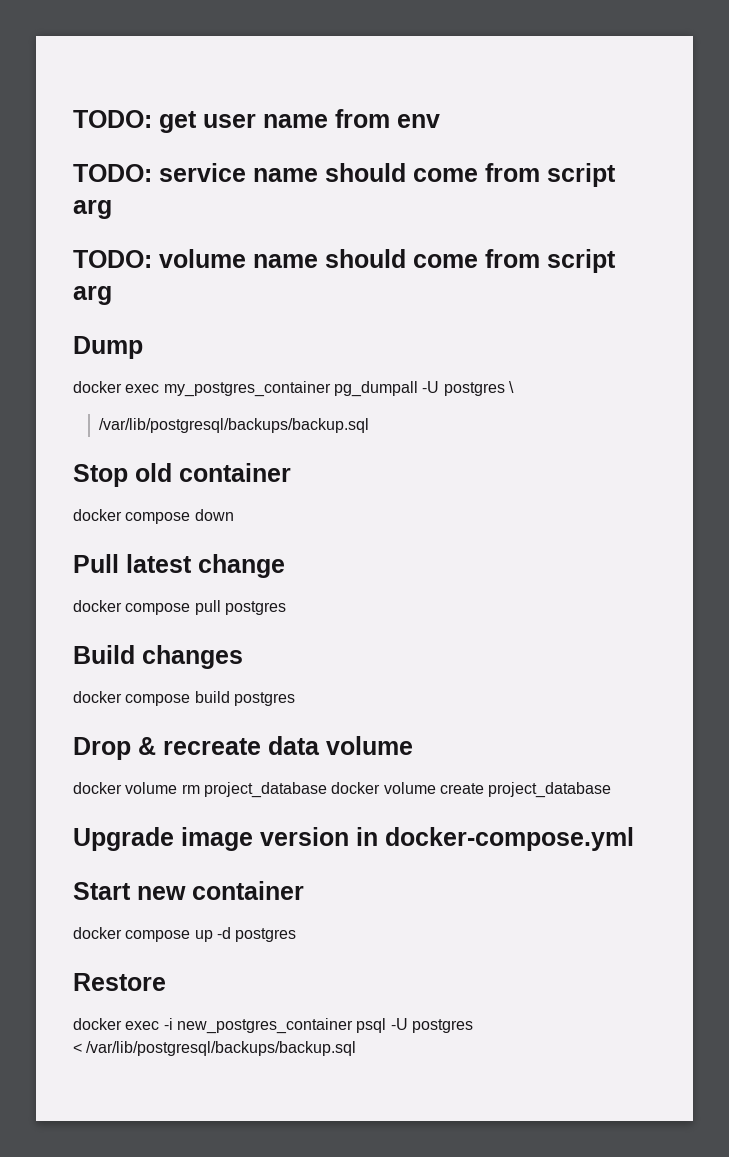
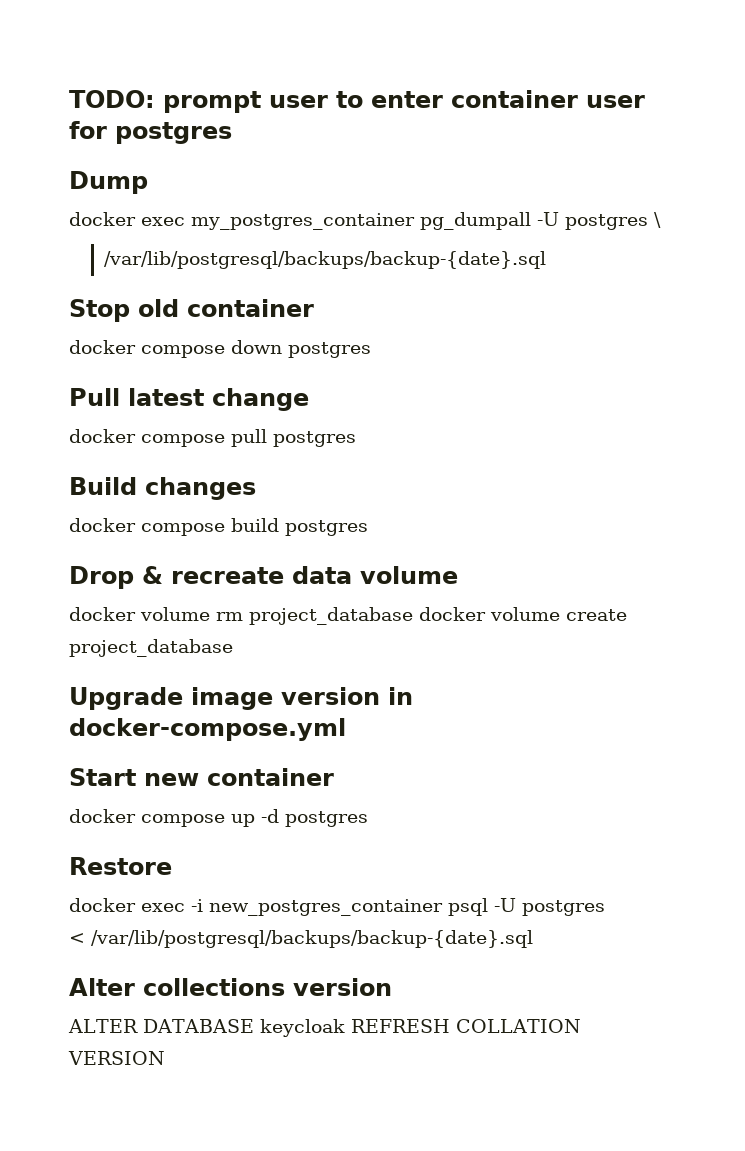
[73,109,440,133] [73,163,616,187] [73,200,112,219] [73,249,616,273] [73,286,112,305] TODO: get user name from env // TODO: service name should come from script arg // TODO: volume name should come from script arg -> [69,90,645,113] [69,121,232,144] TODO: prompt user to enter container user for postgres
[98,418,369,433] /var/lib/postgresql/backups/backup.sql -> [104,251,547,269] /var/lib/postgresql/backups/backup-{date}.sql
(234, 515) none -> [288,342,371,358] postgres
[86,1041,357,1056] /var/lib/postgresql/backups/backup.sql -> [91,930,533,948] [69,978,392,996] [68,1019,581,1037] [68,1051,165,1065] /var/lib/postgresql/backups/backup-{date}.sql // Alter collections version // ALTER DATABASE keycloak REFRESH COLLATION VERSION

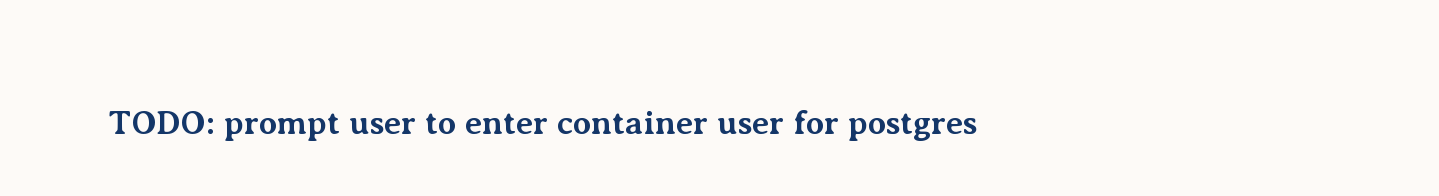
[69,171,148,194] [69,212,661,230] [104,251,547,269] [69,299,314,322] [69,340,371,358] [69,388,309,411] [69,429,356,447] [69,477,256,500] [69,518,368,536] [69,566,458,589] [69,607,627,625] [69,639,233,657] [69,687,413,710] [69,718,346,741] [69,768,334,786] [69,809,368,827] [69,857,172,875] [69,898,605,916] [69,930,533,948] [69,978,392,996] [68,1019,581,1037] [68,1051,165,1065] // Dump // docker exec my_postgres_container pg_dumpall -U postgres \ // /var/lib/postgresql/backups/backup-{date}.sql // Stop old container // docker compose down postgres // Pull latest change // docker compose pull postgres // Build changes // docker compose build postgres // Drop & recreate data volume // docker volume rm project_database docker volume create project_database // Upgrade image version in docker-compose.yml // Start new container // docker compose up -d postgres // Restore // docker exec -i new_postgres_container psql -U postgres // < /var/lib/postgresql/backups/backup-{date}.sql // Alter collections version // ALTER DATABASE keycloak REFRESH COLLATION VERSION -> (978, 127) none

